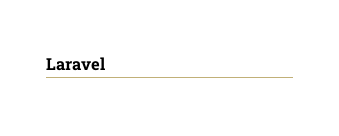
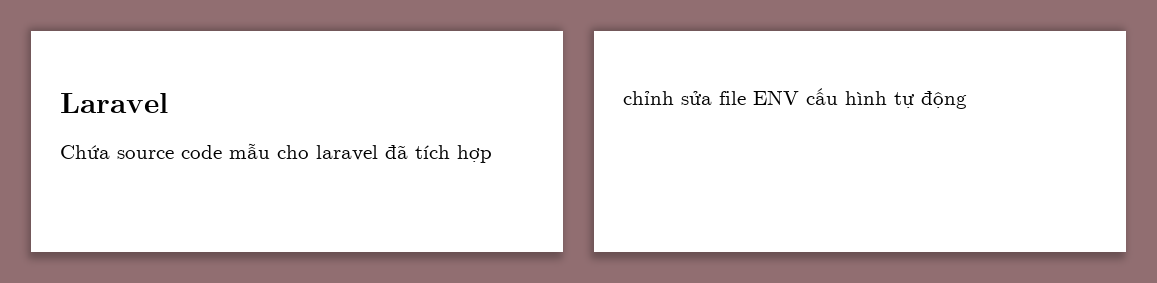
(105, 64) none -> [60,143,492,163] [623,88,967,109] // Chứa source code mẫu cho laravel đã tích hợp chỉnh sửa file ENV cấu hình tự động

